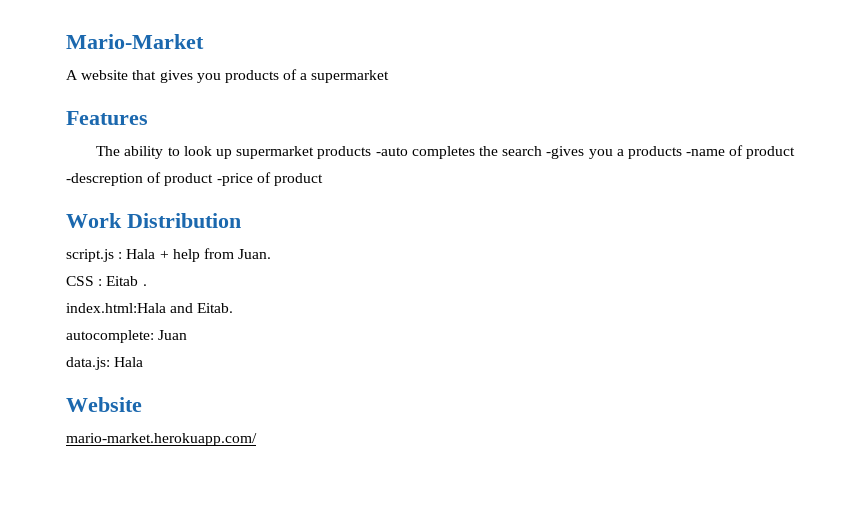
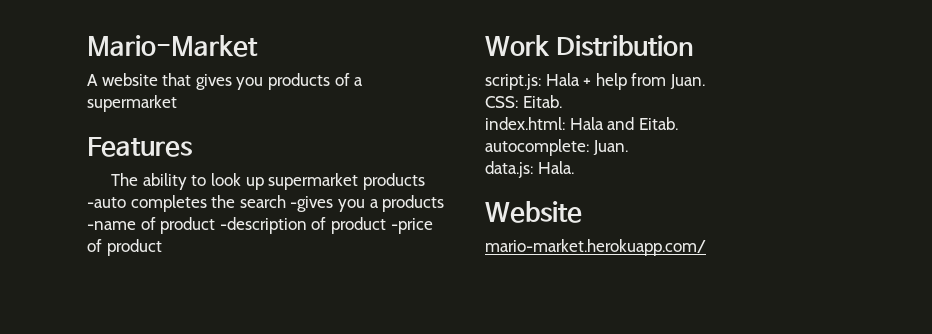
[66,173,143,186] -descreption -> [219,217,307,234] -description
[66,249,123,262] script.js : -> [485,74,541,90] script.js:
[66,276,147,286] [66,303,166,313] CSS : Eitab . // index.html:Hala -> [485,95,562,108] [485,117,604,130] CSS: Eitab. // index.html: Hala
[158,330,188,340] Juan -> [592,140,628,155] Juan.
[114,357,144,367] Hala -> [537,161,574,174] Hala.

